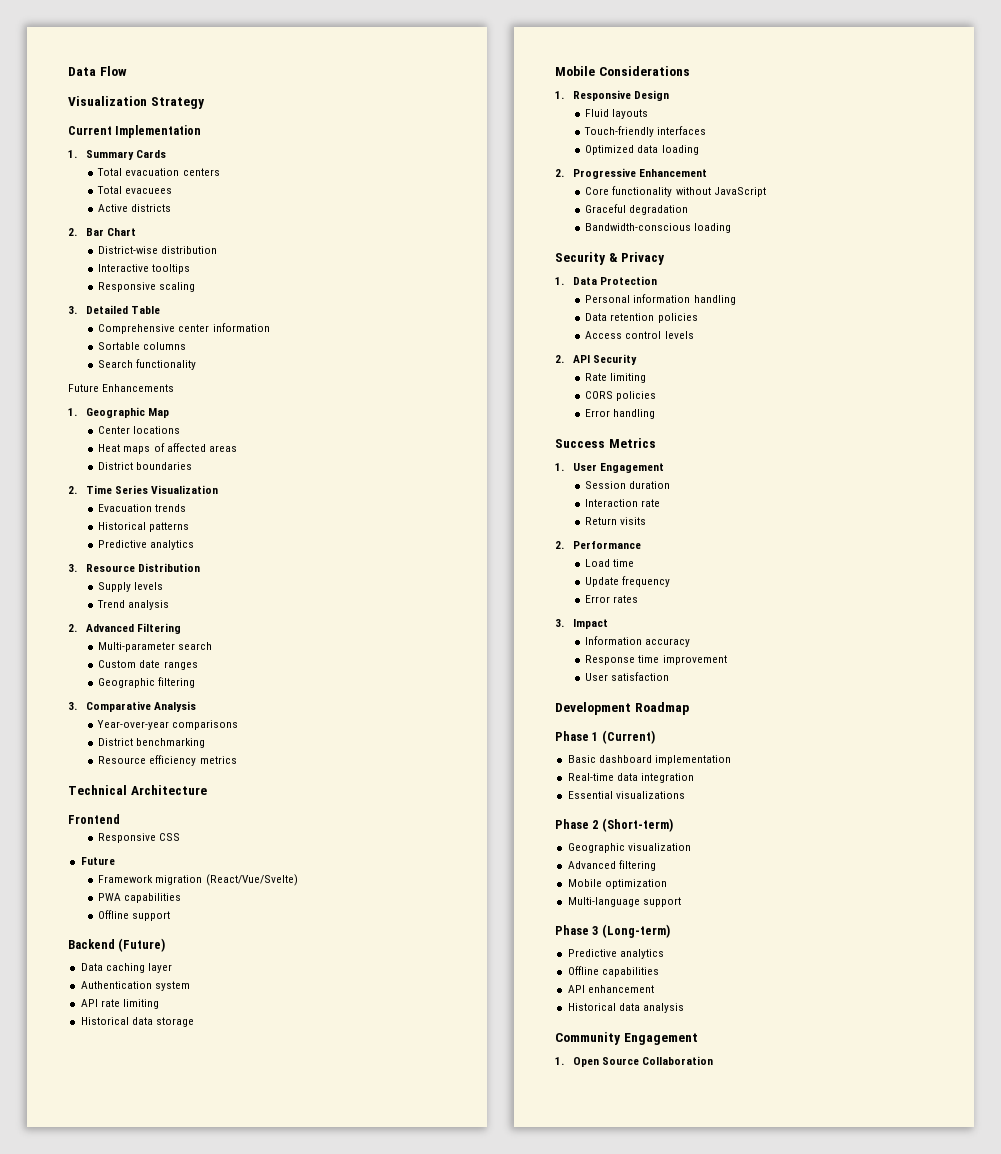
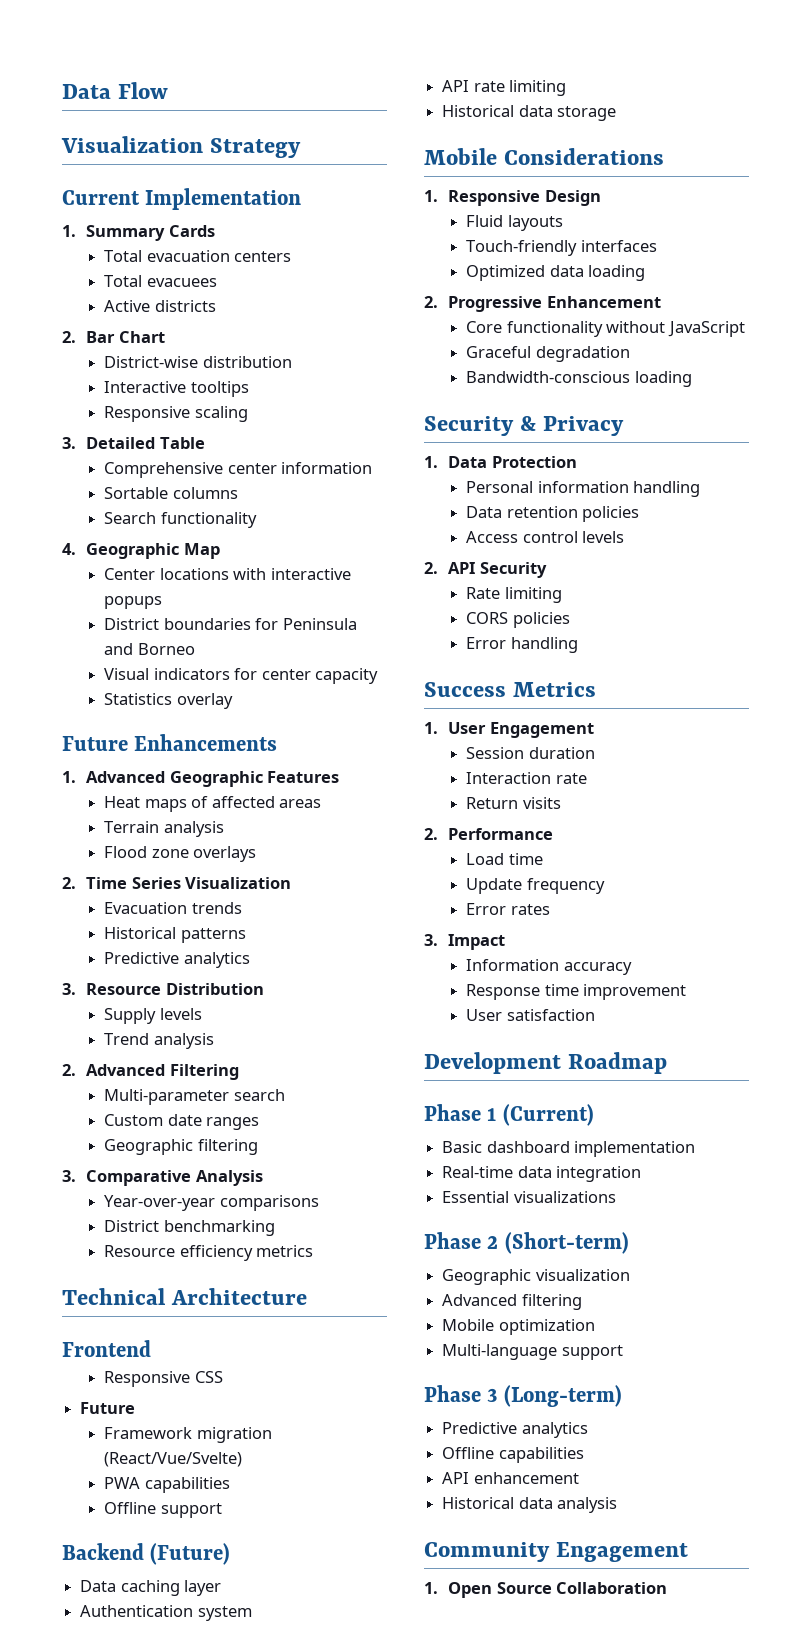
[68,384,175,392] [68,408,77,416] Future Enhancements // 1. -> [62,543,76,555] 4.
(181, 430) none -> [233,568,351,580] [104,596,163,609] [104,618,357,630] [104,643,195,655] [104,668,379,684] [104,693,233,709] [62,734,278,751] [62,771,340,787] with interactive popups // District boundaries for Peninsula and Borneo // Visual indicators for center capacity // Statistics overlay // Future Enhancements // 1. Advanced Geographic Features
[98,462,193,470] District boundaries -> [104,821,224,837] [104,846,257,862] Terrain analysis // Flood zone overlays

